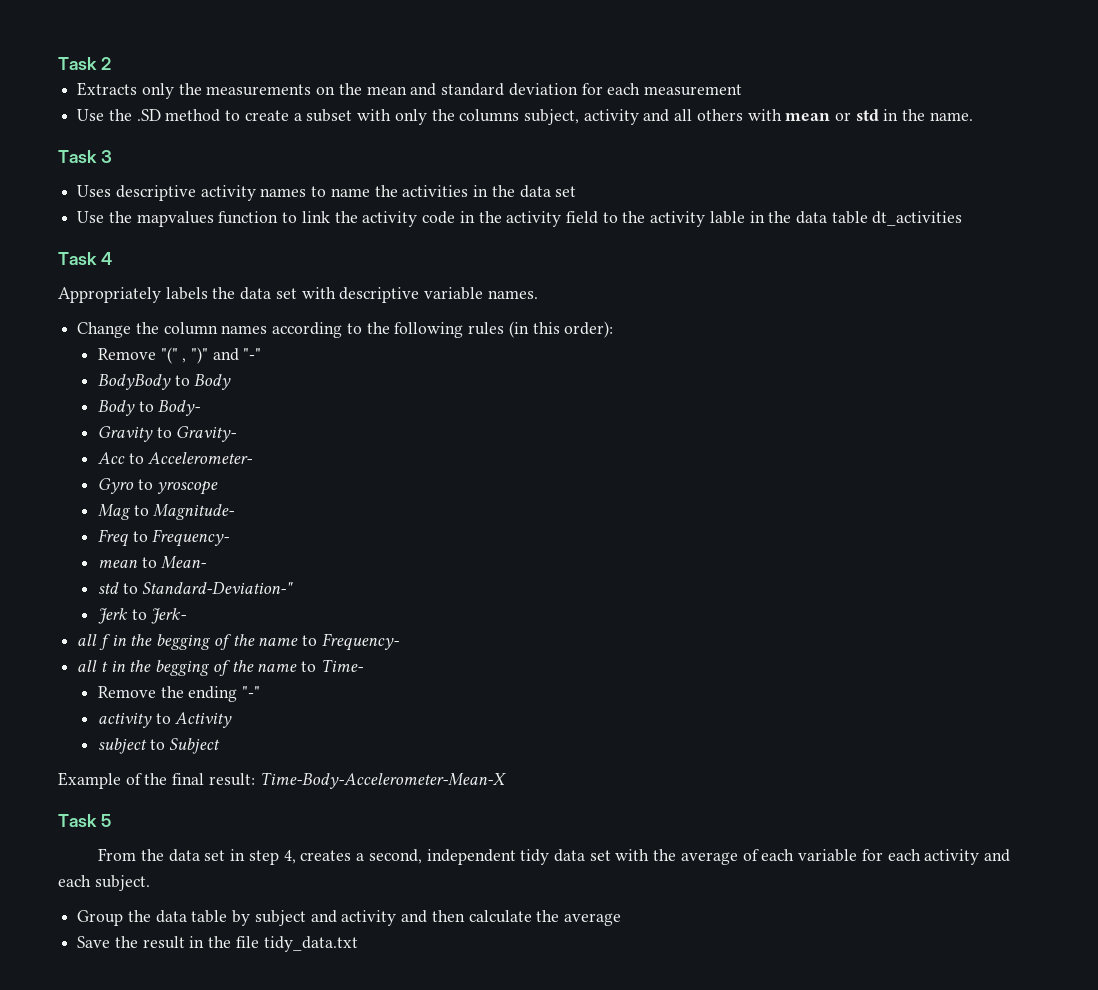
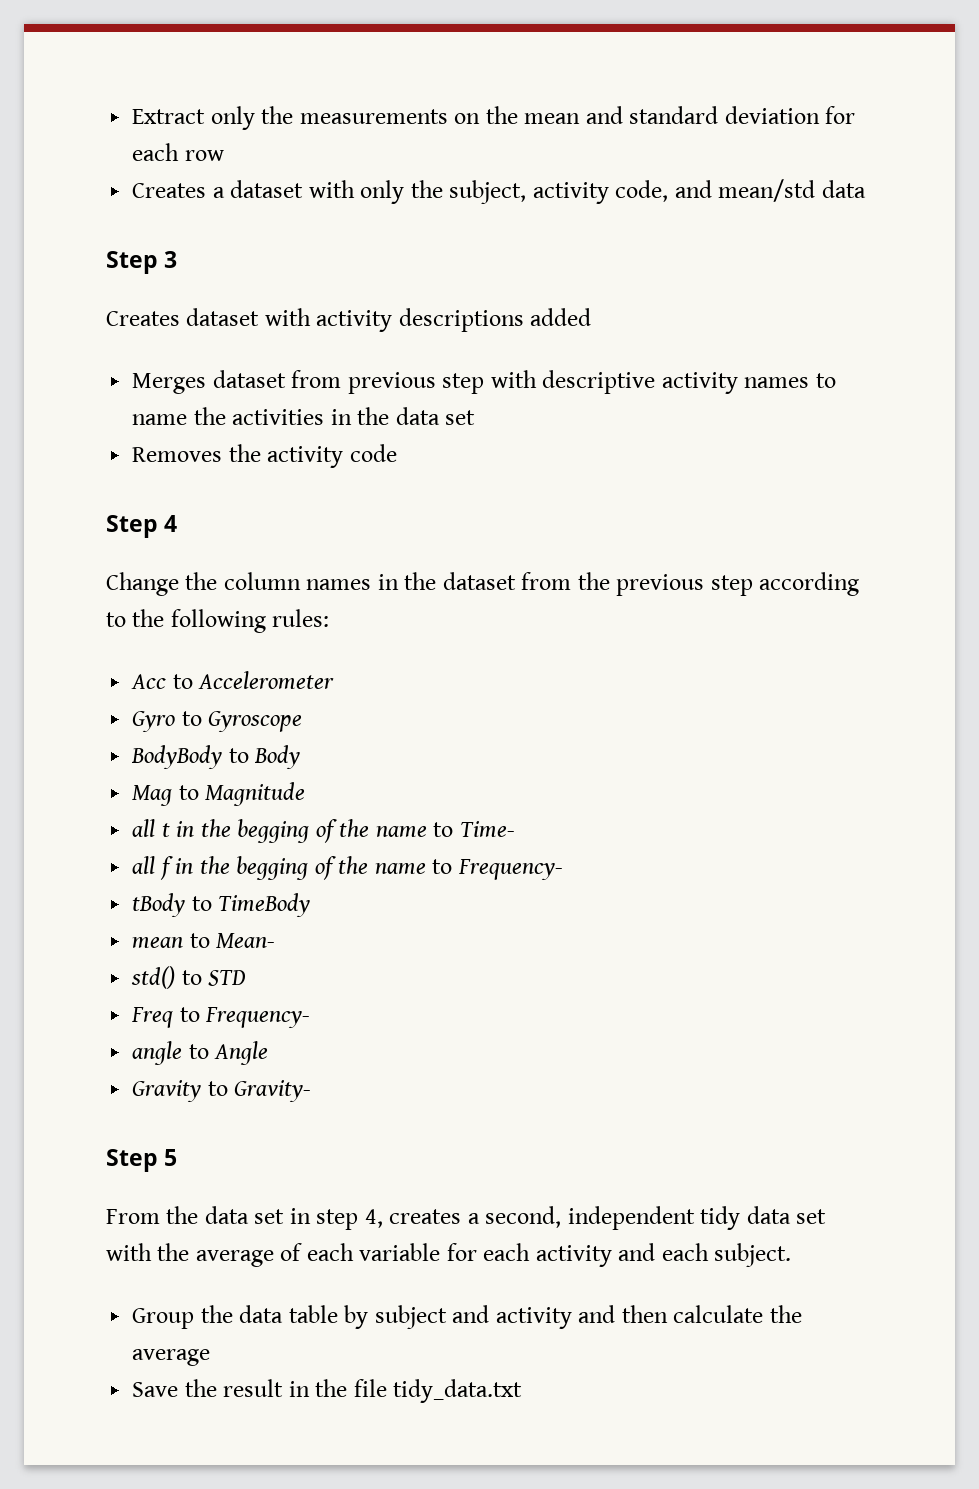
[58,57,111,70] [77,82,138,96] Task 2 // Extracts -> [132,109,206,124] Extract
[643,84,742,96] [77,109,353,122] measurement // Use the .SD method to create a subset -> [184,150,224,161] [132,180,304,198] row // Creates a dataset
[459,109,520,122] columns -> (443, 189) none
[643,109,973,122] [58,150,112,163] [77,185,112,197] and all others with mean or std in the name. // Task 3 // Uses -> [615,179,866,202] [106,251,178,274] [106,308,592,332] [132,370,537,394] code, and mean/std data // Step 3 // Creates dataset with activity descriptions added // Merges dataset from previous step with
[77,211,963,227] [58,252,112,265] [58,287,538,303] [77,321,614,338] [97,347,262,364] [97,374,232,390] [97,400,202,416] [97,426,238,442] [97,452,254,464] [97,478,219,495] [97,504,236,520] [97,529,231,547] [97,556,208,569] [97,582,294,594] [97,608,188,624] Use the mapvalues function to link the activity code in the activity field to the activity lable in the data table dt_activities // Task 4 // Appropriately labels the data set with descriptive variable names. // Change the column names according to the following rules (in this order): // Remove "(" , ")" and "-" // BodyBody to Body // Body to Body- // Gravity to Gravity- // Acc to Accelerometer- // Gyro to yroscope // Mag to Magnitude- // Freq to Frequency- // mean to Mean- // std to Standard-Deviation-" // Jerk to Jerk- -> [132,444,397,468] [106,515,178,538] [106,572,860,596] [106,609,330,633] [131,671,335,689] [132,711,303,732] [131,745,301,769] [132,782,306,806] [132,819,515,843] Removes the activity code // Step 4 // Change the column names in the dataset from the previous step according to the following rules: // Acc to Accelerometer // Gyro to Gyroscope // BodyBody to Body // Mag to Magnitude // all t in the begging of the name to Time-
[77,659,364,676] [97,686,260,702] [97,712,233,728] [97,738,221,754] [58,772,506,789] [58,814,97,827] all t in the begging of the name to Time- // Remove the ending "-" // activity to Activity // subject to Subject // Example of the final result: Time-Body-Accelerometer-Mean-X // Task -> [132,893,311,917] [132,933,276,948] [131,966,247,989] [131,1007,311,1028] [132,1041,269,1065] [132,1080,312,1102] [106,1149,158,1172] tBody to TimeBody // mean to Mean- // std() to STD // Freq to Frequency- // angle to Angle // Gravity to Gravity- // Step

